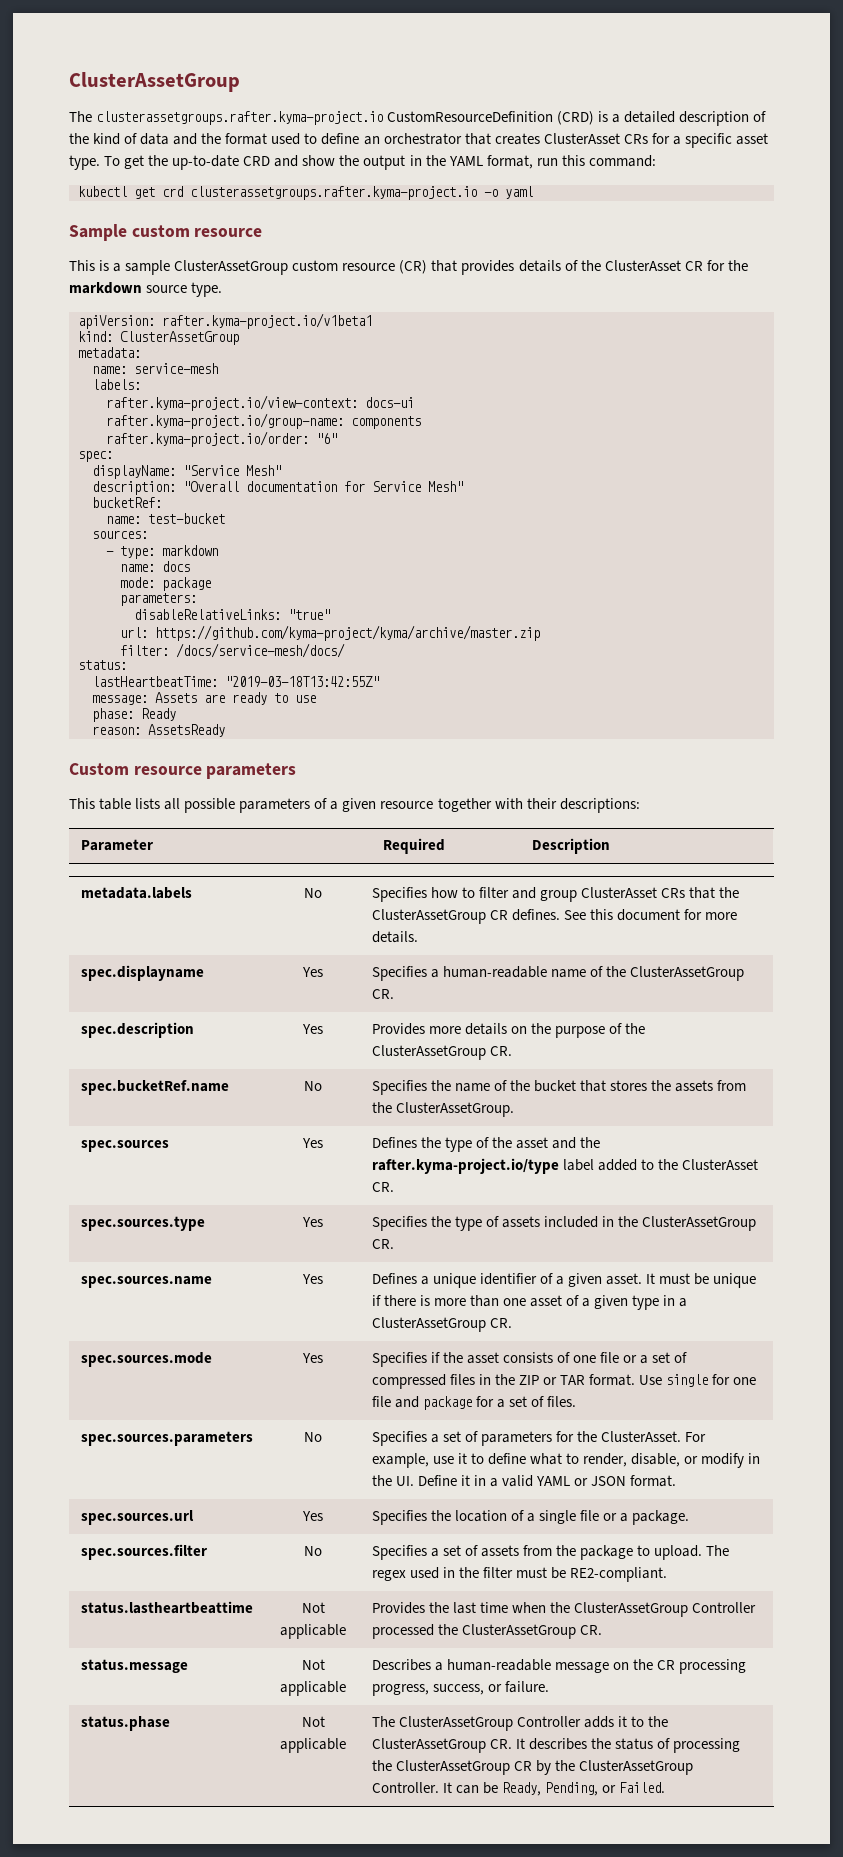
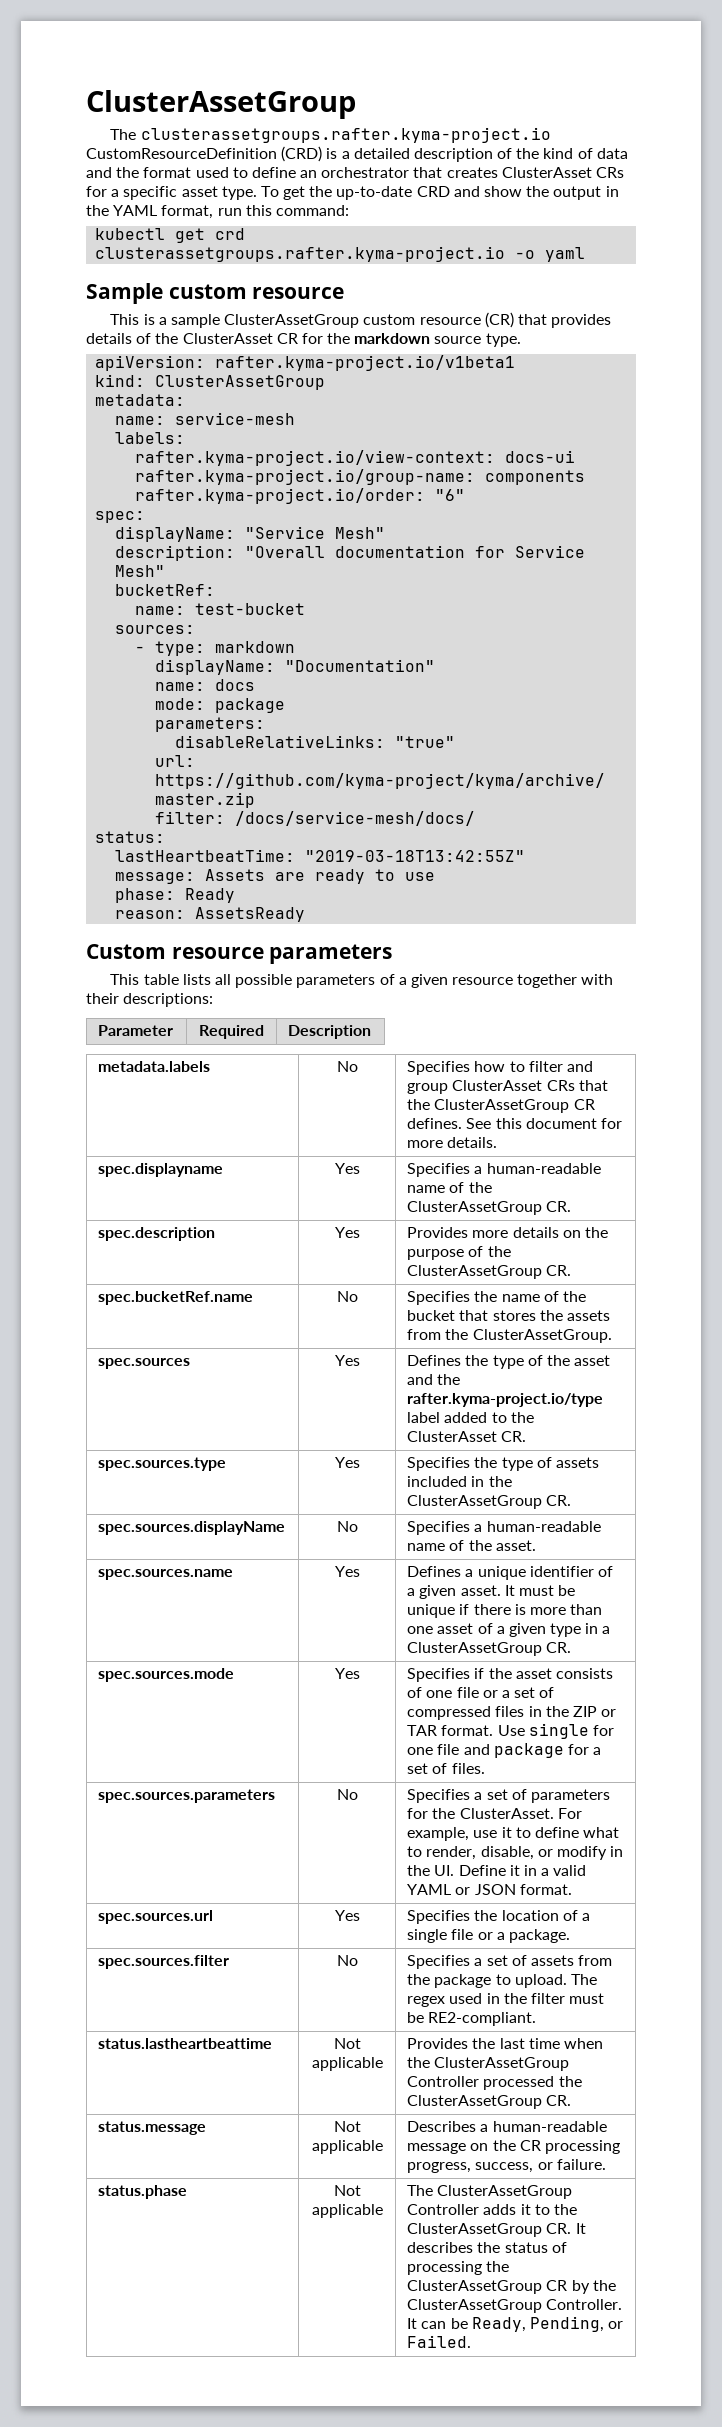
(218, 550) none -> [155,659,436,675] // displayName: "Documentation"
(394, 1244) none -> [98,1521,286,1535] [336,1521,358,1532] [407,1521,601,1535] [407,1540,536,1551] // spec.sources.displayName | No | Specifies a human-readable name of the asset.

